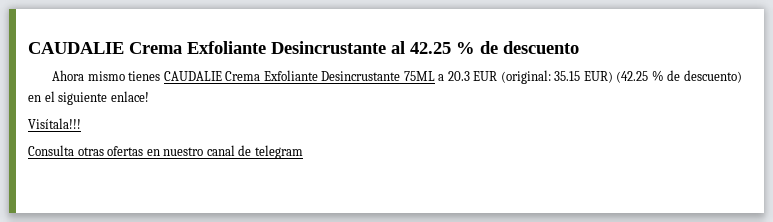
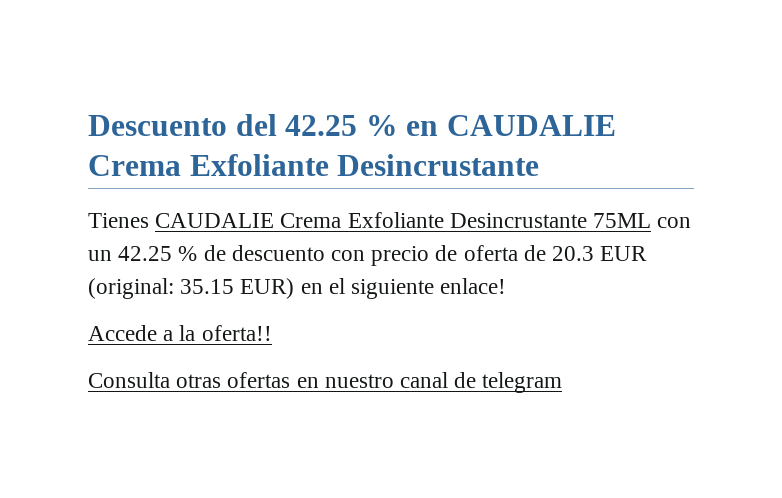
[28,41,579,54] [51,70,161,81] CAUDALIE Crema Exfoliante Desincrustante al 42.25 % de descuento // Ahora mismo tienes -> [88,114,616,136] [88,154,540,176] [88,213,149,228] Descuento del 42.25 % en CAUDALIE Crema Exfoliante Desincrustante // Tienes
[438,74,445,81] a -> [657,217,692,228] [88,245,546,266] con un 42.25 % de descuento con precio de oferta de
[616,70,742,83] (42.25 % de descuento) -> (295, 288) none
[28,118,81,129] Visítala!!! -> [88,325,272,341] Accede a la oferta!!

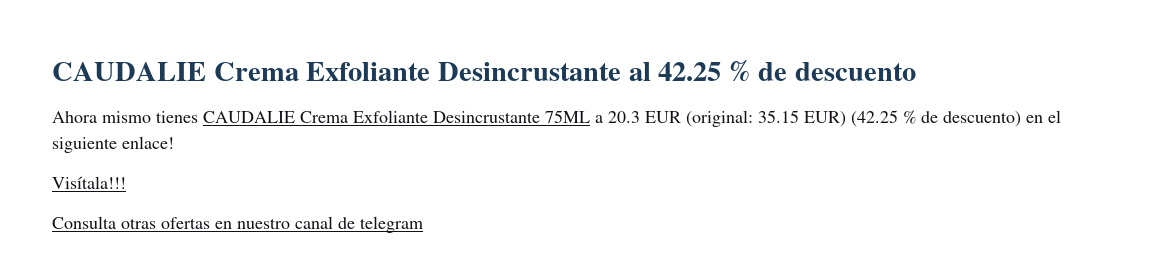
[88,114,616,136] [88,154,540,176] [88,213,149,228] Descuento del 42.25 % en CAUDALIE Crema Exfoliante Desincrustante // Tienes -> [52,60,916,82] [52,111,198,123] CAUDALIE Crema Exfoliante Desincrustante al 42.25 % de descuento // Ahora mismo tienes
[657,217,692,228] [88,245,546,266] con un 42.25 % de descuento con precio de oferta de -> [595,115,603,123] a
(295, 288) none -> [851,110,1021,127] (42.25 % de descuento)
[88,325,272,341] Accede a la oferta!! -> [52,176,126,189] Visítala!!!

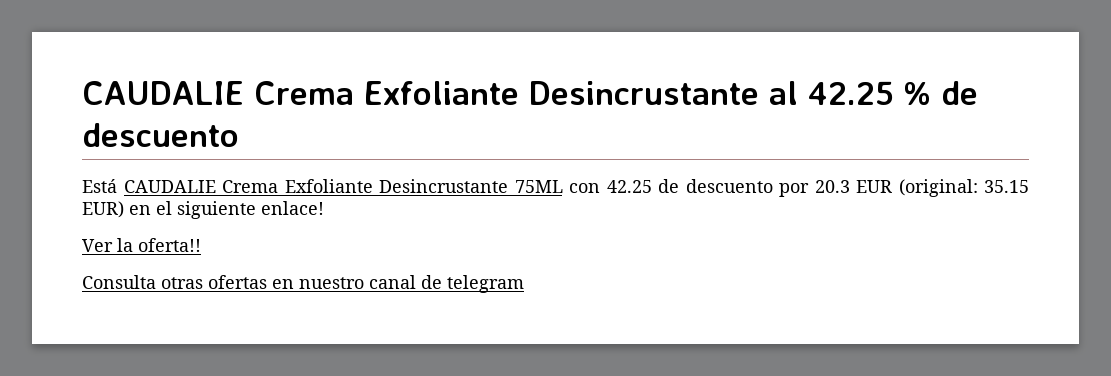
[52,111,198,123] Ahora mismo tienes -> [82,179,117,193] Está
[595,115,603,123] a -> [569,179,809,197] con 42.25 de descuento por
[851,110,1021,127] (42.25 % de descuento) -> (124, 209) none
[52,176,126,189] Visítala!!! -> [82,238,201,252] Ver la oferta!!

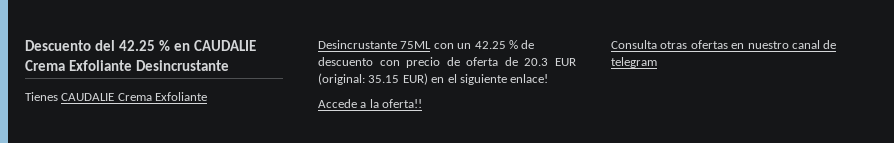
[82,81,978,105] [82,123,239,147] [82,179,117,193] CAUDALIE Crema Exfoliante Desincrustante al 42.25 % de descuento // Está -> [25,40,257,51] [25,60,230,71] [25,92,58,101] Descuento del 42.25 % en CAUDALIE Crema Exfoliante Desincrustante // Tienes
[606,179,809,197] 42.25 de descuento por -> [457,40,535,49] [318,57,518,68] un 42.25 % de descuento con precio de oferta de
[82,239,113,252] Ver -> [318,99,367,108] Accede a

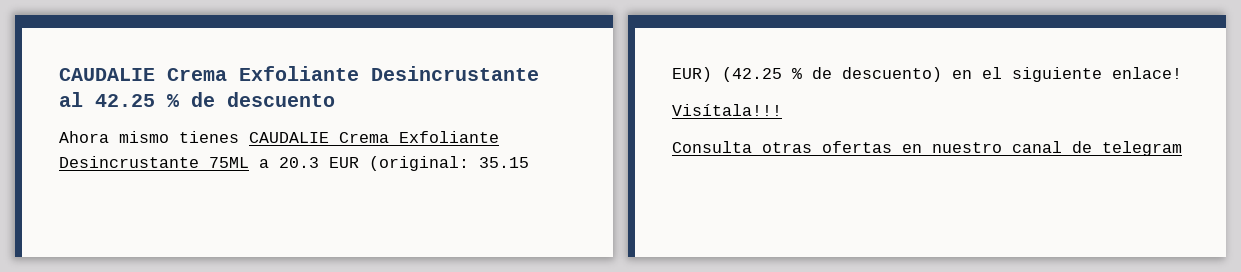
[25,40,257,51] [25,60,230,71] [25,92,58,101] Descuento del 42.25 % en CAUDALIE Crema Exfoliante Desincrustante // Tienes -> [59,66,539,81] [59,92,335,107] [59,131,239,143] CAUDALIE Crema Exfoliante Desincrustante al 42.25 % de descuento // Ahora mismo tienes
[433,40,535,49] [318,57,518,68] con un 42.25 % de descuento con precio de oferta de -> [259,159,269,168] a
(428, 79) none -> [722,67,942,82] (42.25 % de descuento)
[318,99,423,108] Accede a la oferta!! -> [672,104,782,116] Visítala!!!

